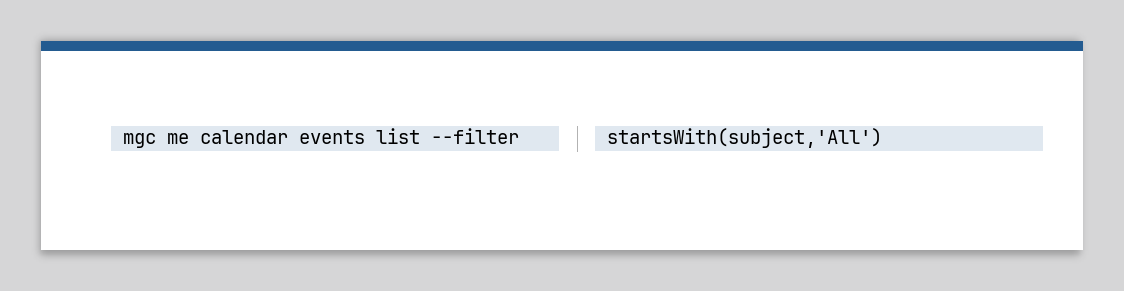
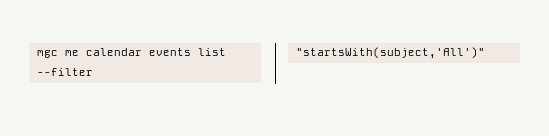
[607,128,882,148] startsWith(subject,'All') -> [295,47,485,59] "startsWith(subject,'All')"

